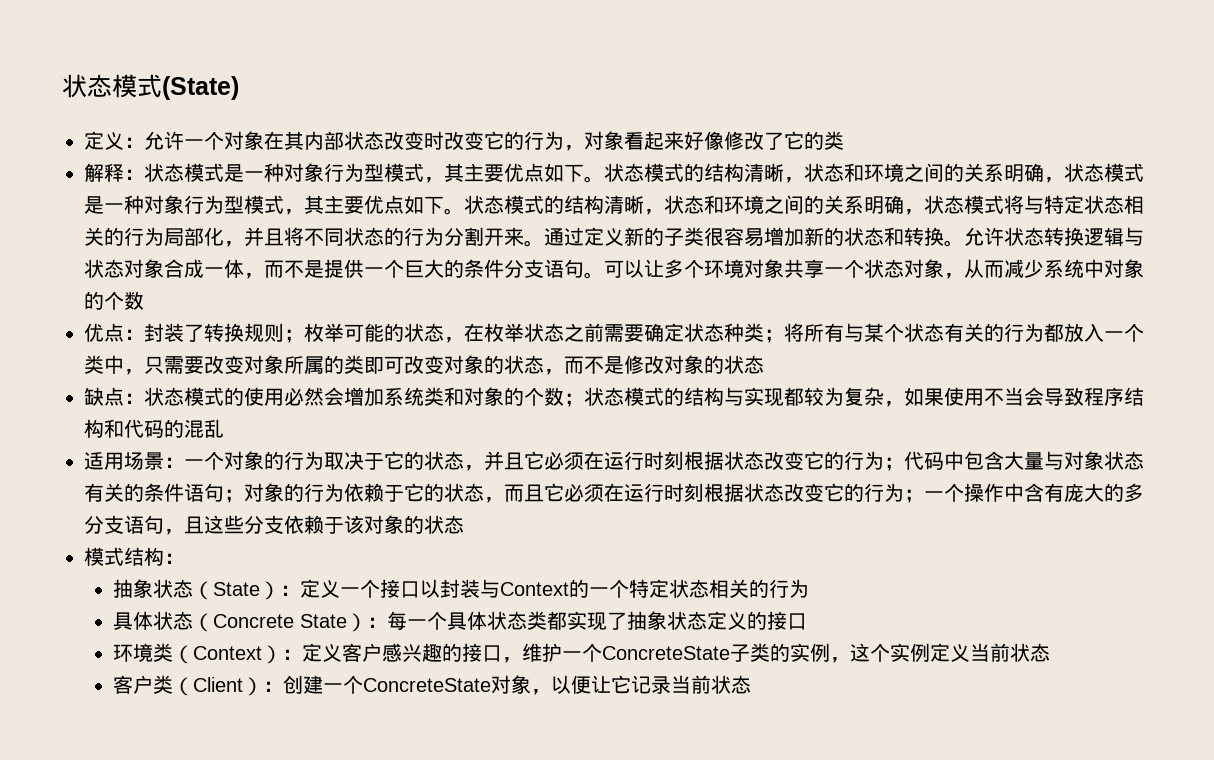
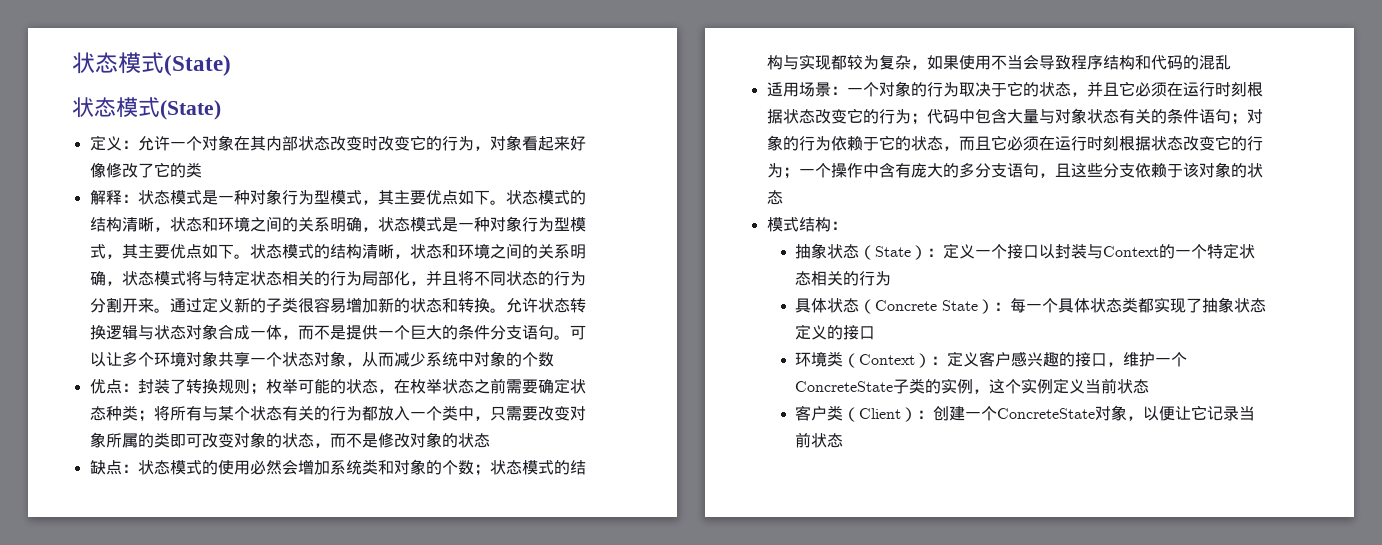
[62,74,239,100] 状态模式(State) -> [72,52,231,76] [72,97,221,120] 状态模式(State) // 状态模式(State)

